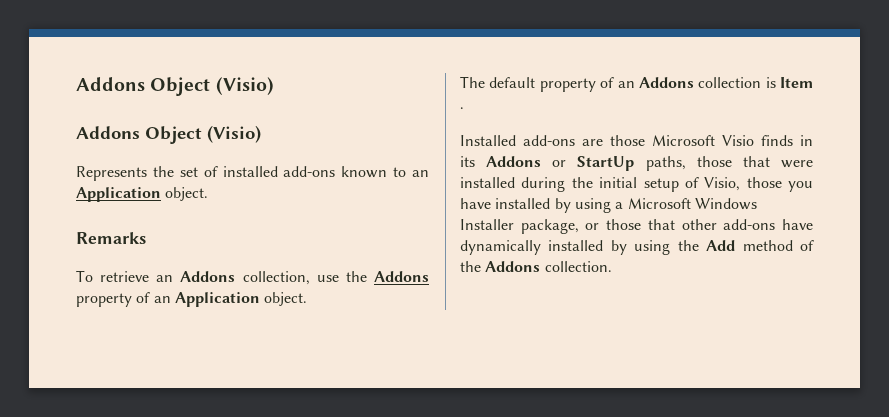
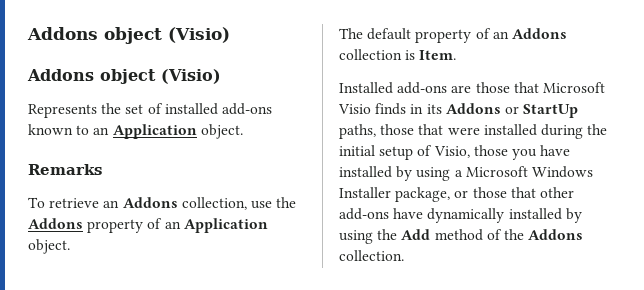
[76,77,211,96] Addons Object -> [27,27,162,44] Addons object
[145,126,202,144] Object -> [100,69,156,84] object
[780,77,813,88] [460,107,464,109] Item . -> [419,50,457,60] Item.
(645, 140) none -> [513,82,539,93] that

